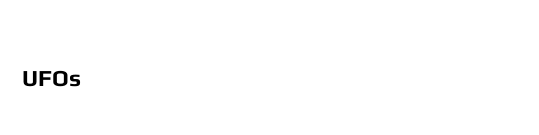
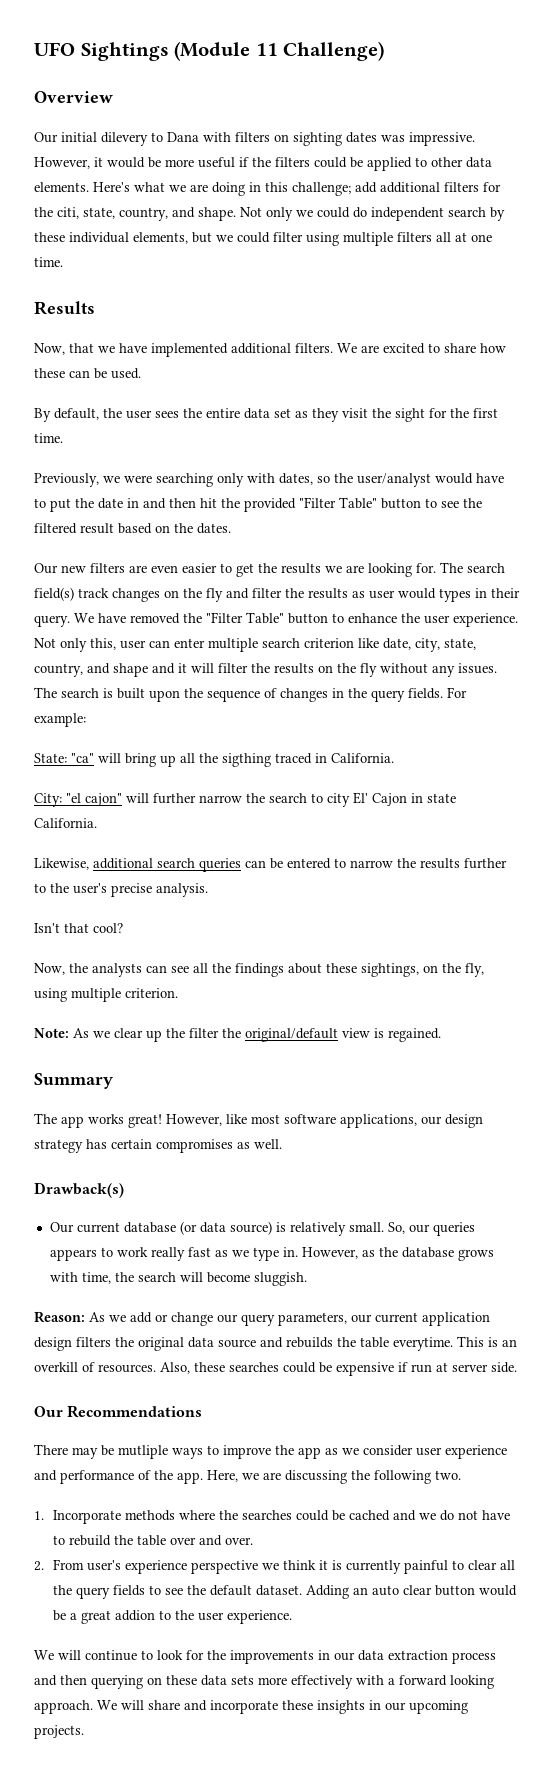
[22,70,81,87] UFOs -> [34,41,385,61] [34,91,113,103] [34,132,475,146] [34,157,492,171] [34,182,501,196] [34,207,505,221] [34,232,492,246] [34,257,63,267] [34,301,95,315] [34,343,506,357] [34,368,141,379] [34,408,498,422] [34,433,63,443] [34,473,504,487] [34,497,482,512] [34,523,231,534] [34,562,505,577] [34,587,520,602] [34,612,518,627] [34,638,476,652] [34,663,497,677] [34,687,467,702] [34,713,86,727] [34,753,394,767] [34,792,456,807] [34,818,97,828] [34,858,507,872] [34,883,208,897] [34,923,123,933] [34,963,484,977] [34,988,178,1002] [34,1028,441,1042] [34,1073,113,1089] [34,1113,483,1128] [34,1139,282,1153] [34,1182,124,1198] [49,1221,475,1236] [49,1247,494,1261] [49,1272,307,1286] [34,1311,490,1326] [34,1336,517,1351] [34,1362,517,1376] [34,1405,203,1418] [34,1444,507,1459] [34,1470,461,1484] [34,1510,511,1524] [53,1535,254,1546] [34,1559,516,1574] [53,1585,518,1599] [53,1610,293,1624] [34,1650,496,1664] [34,1675,494,1689] [34,1700,468,1714] [34,1725,84,1739] UFO Sightings (Module 11 Challenge) // Overview // Our initial dilevery to Dana with filters on sighting dates was impressive. However, it would be more useful if the filters could be applied to other data elements. Here's what we are doing in this challenge; add additional filters for the citi, state, country, and shape. Not only we could do independent search by these individual elements, but we could filter using multiple filters all at one time. // Results // Now, that we have implemented additional filters. We are excited to share how these can be used. // By default, the user sees the entire data set as they visit the sight for the first time. // Previously, we were searching only with dates, so the user/analyst would have to put the date in and then hit the provided "Filter Table" button to see the filtered result based on the dates. // Our new filters are even easier to get the results we are looking for. The search field(s) track changes on the fly and filter the results as user would types in their query. We have removed the "Filter Table" button to enhance the user experience. Not only this, user can enter multiple search criterion like date, city, state, country, and shape and it will filter the results on the fly without any issues. The search is built upon the sequence of changes in the query fields. For example: // State: "ca" will bring up all the sigthing traced in California. // City: "el cajon" will further narrow the search to city El' Cajon in state California. // Likewise, additional search queries can be entered to narrow the results further to the user's precise analysis. // Isn't that cool? // Now, the analysts can see all the findings about these sightings, on the fly, using multiple criterion. // Note: As we clear up the filter the original/default view is regained. // Summary // The app works great! However, like most software applications, our design strategy has certain compromises as well. // Drawback(s) // Our current database (or data source) is relatively small. So, our queries appears to work really fast as we type in. However, as the database grows with time, the search will become sluggish. // Reason: As we add or change our query parameters, our current application design filters the original data source and rebuilds the table everytime. This is an overkill of resources. Also, these searches could be expensive if run at server side. // Our Recommendations // There may be mutliple ways to improve the app as we consider user experience and performance of the app. Here, we are discussing the following two. // 1. Incorporate methods where the searches could be cached and we do not have to rebuild the table over and over. // 2. From user's experience perspective we think it is currently painful to clear all the query fields to see the default dataset. Adding an auto clear button would be a great addion to the user experience. // We will continue to look for the improvements in our data extraction process and then querying on these data sets more effectively with a forward looking approach. We will share and incorporate these insights in our upcoming projects.

